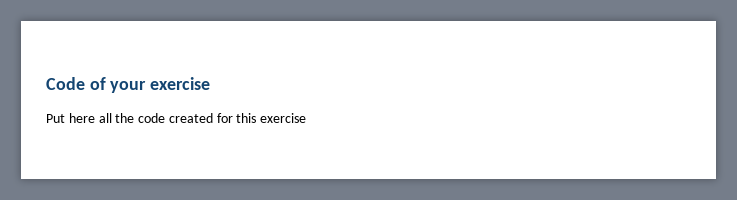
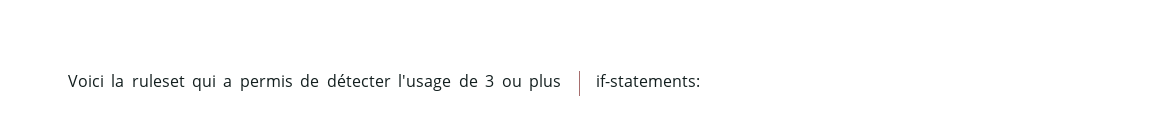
[46,77,211,93] [46,113,307,123] Code of your exercise // Put here all the code created for this exercise -> [67,74,700,91] Voici la ruleset qui a permis de détecter l'usage de 3 ou plus if-statements:

